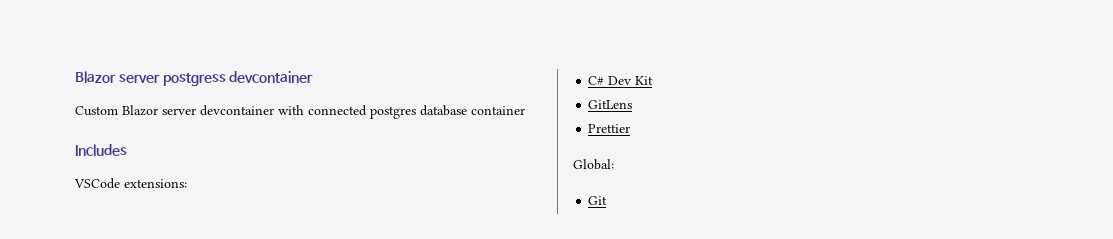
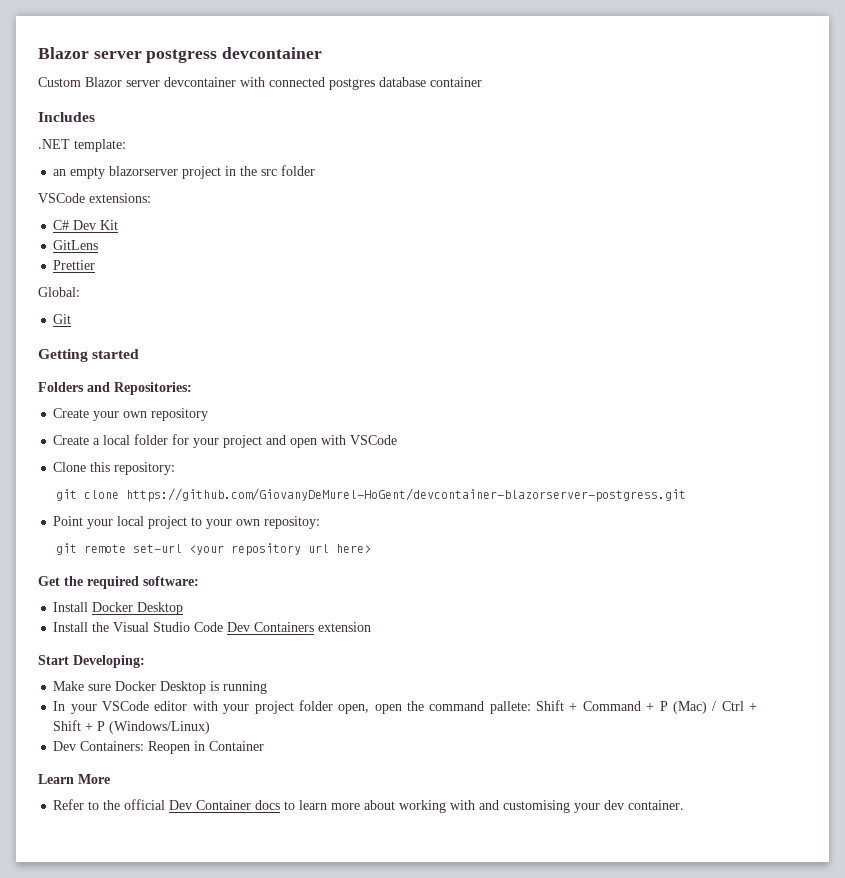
(127, 150) none -> [38,139,126,152] [53,165,316,179] // .NET template: // an empty blazorserver project in the src folder
(608, 200) none -> [38,349,140,362] [38,382,192,395] [53,408,209,421] [53,434,398,448] [53,462,176,475] [56,488,687,502] [53,516,321,529] [56,543,372,556] [38,576,199,589] [53,602,184,615] [53,622,372,632] [38,655,145,668] [53,681,268,694] [53,700,757,714] [53,720,211,734] [53,741,265,754] [38,774,110,784] [53,799,685,813] // Getting started // Folders and Repositories: // Create your own repository // Create a local folder for your project and open with VSCode // Clone this repository: // git clone https://github.com/GiovanyDeMurel-HoGent/devcontainer-blazorserver-postgress.git // Point your local project to your own repositoy: // git remote set-url <your repository url here> // Get the required software: // Install Docker Desktop // Install the Visual Studio Code Dev Containers extension // Start Developing: // Make sure Docker Desktop is running // In your VSCode editor with your project folder open, open the command pallete: Shift + Command + P (Mac) / Ctrl + Shift + P (Windows/Linux) // Dev Containers: Reopen in Container // Learn More // Refer to the official Dev Container docs to learn more about working with and customising your dev container.

